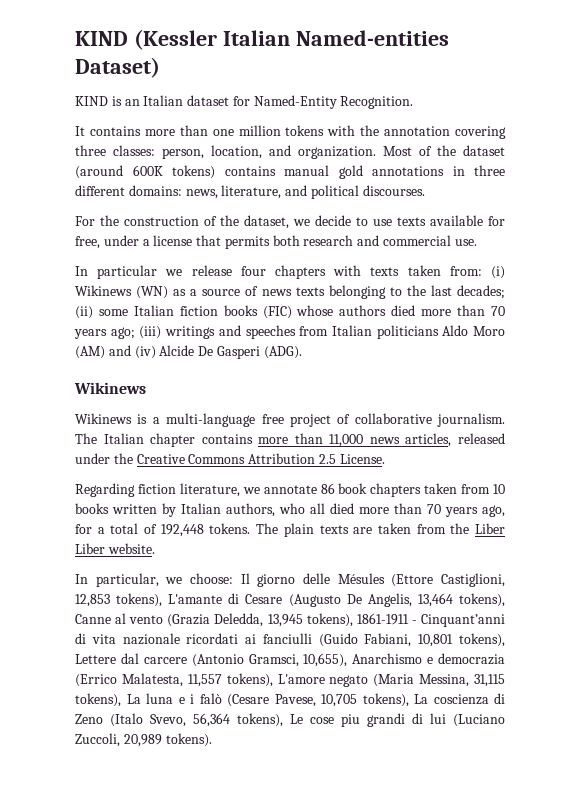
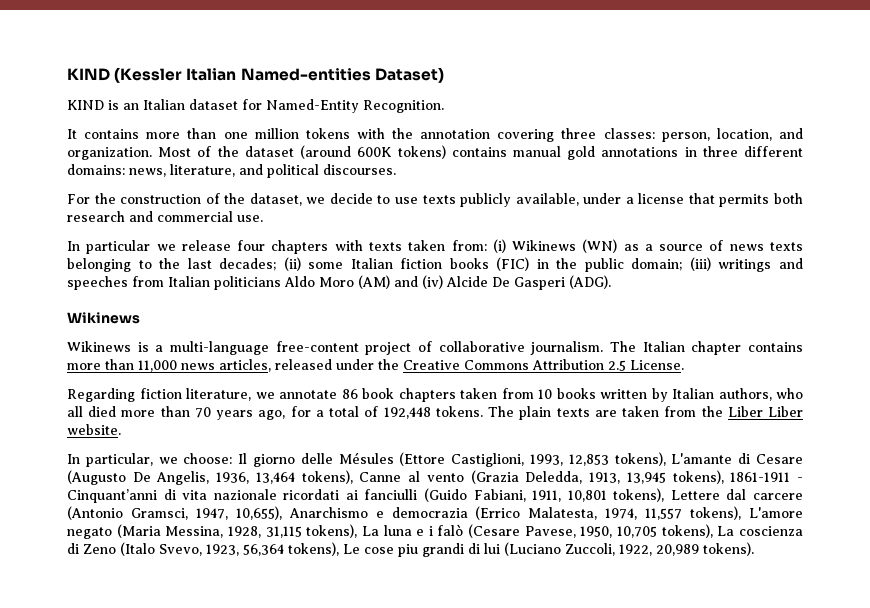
[430,215,505,226] [75,236,100,249] available for free, -> [460,193,579,207] publicly available,
[296,305,505,316] [74,327,135,339] whose authors died more than 70 years ago; -> [536,258,683,272] in the public domain;
[261,414,284,424] free -> [275,341,359,352] free-content
(505, 580) none -> [530,454,563,466] 1993,
(412, 600) none -> [216,472,250,484] 1936,
(264, 620) none -> [589,472,621,484] 1913,
(412, 640) none -> [532,490,562,502] 1911,
(299, 660) none -> [195,508,228,520] 1947,
(183, 680) none -> [605,508,638,520] 1974,
(470, 680) none -> [227,526,261,538] 1928,
(316, 700) none -> [580,526,613,538] 1950,
(186, 720) none -> [206,544,239,556] 1923,
(120, 740) none -> [619,544,652,556] 1922,

